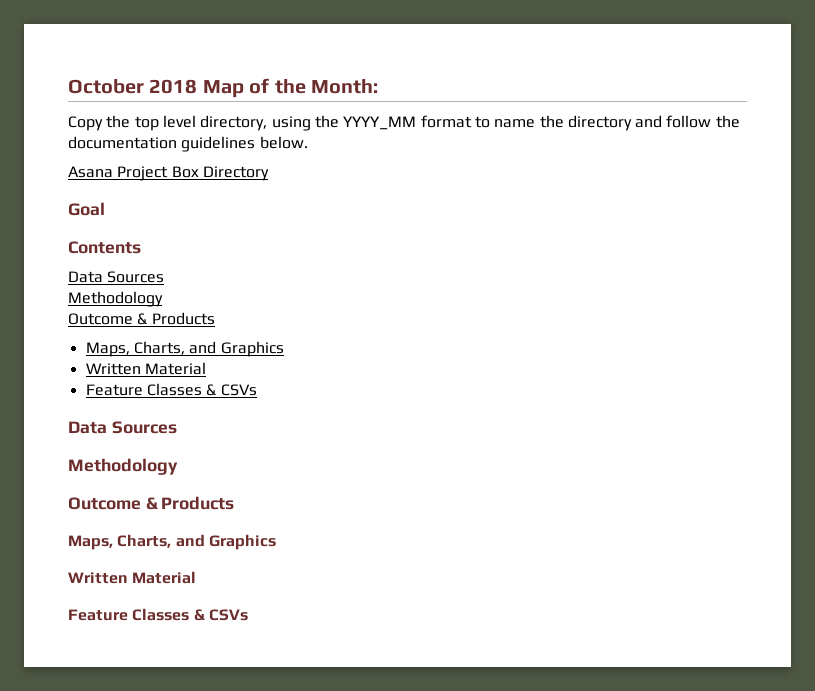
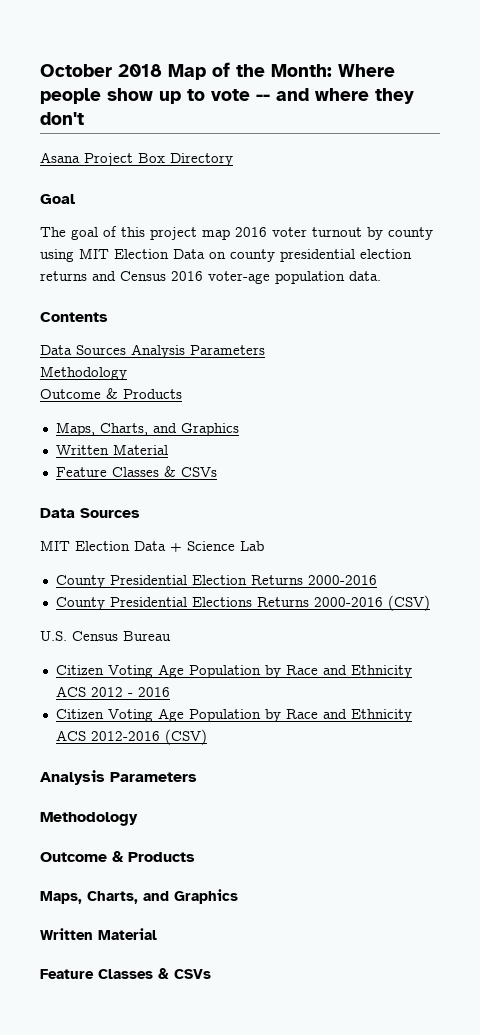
[68,115,740,131] [68,136,308,152] // Copy the top level directory, using the YYYY_MM format to name the directory and follow the documentation guidelines below. -> [338,64,395,77] [40,88,414,104] [40,112,84,125] Where people show up to vote -- and where they don't
(105, 209) none -> [40,226,433,240] [40,248,412,262] [40,271,381,284] // The goal of this project map 2016 voter turnout by county using MIT Election Data on county presidential election returns and Census 2016 voter-age population data.
(165, 277) none -> [131,344,265,358] Analysis Parameters
(177, 427) none -> [40,540,264,552] [55,575,377,588] [55,595,430,611] [40,631,171,641] [55,664,412,678] [55,686,170,697] [55,708,412,722] [55,729,207,745] [40,770,197,785] // MIT Election Data + Science Lab // County Presidential Election Returns 2000-2016 // County Presidential Elections Returns 2000-2016 (CSV) // U.S. Census Bureau // Citizen Voting Age Population by Race and Ethnicity ACS 2012 - 2016 // Citizen Voting Age Population by Race and Ethnicity ACS 2012-2016 (CSV) // Analysis Parameters

